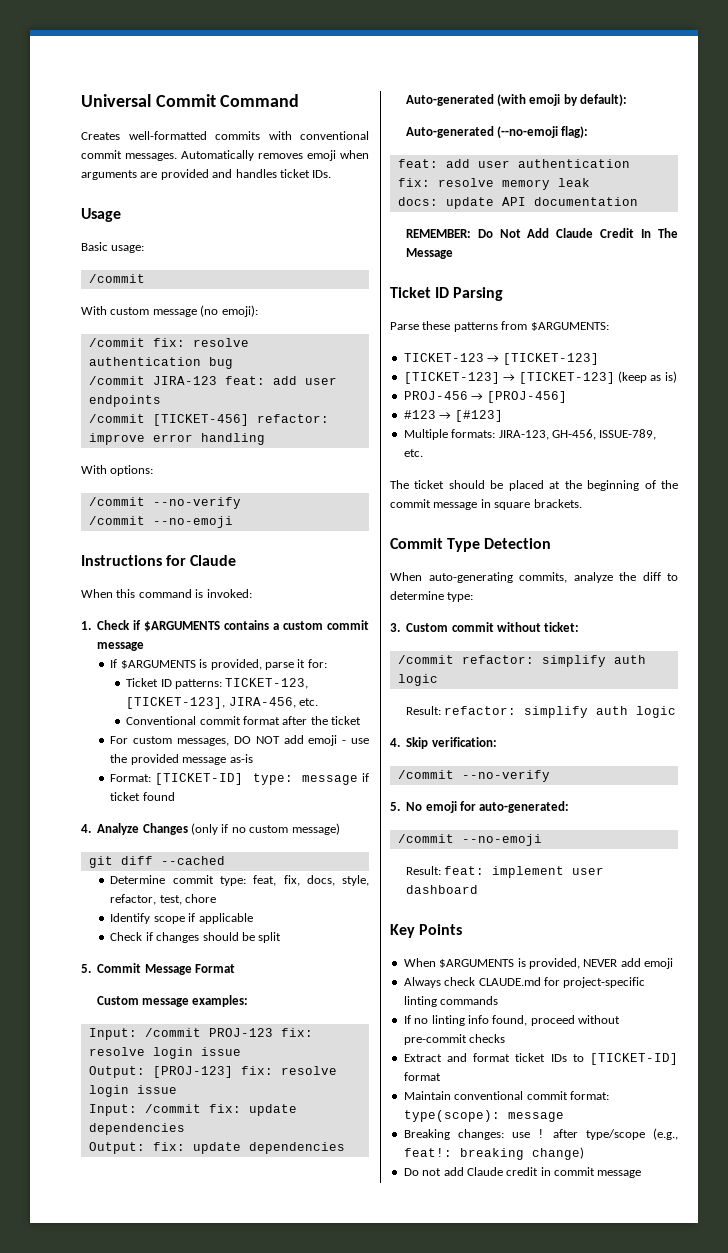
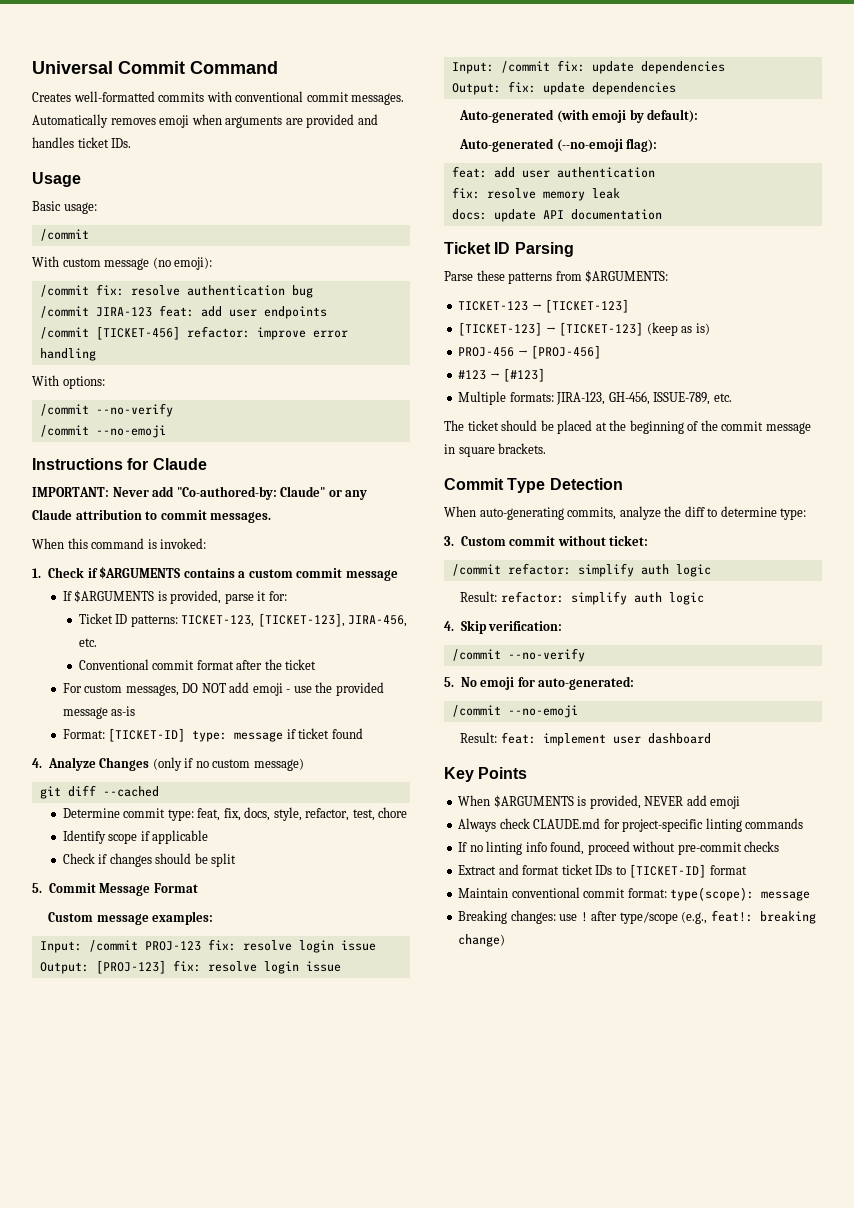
(237, 560) none -> [32,486,368,500] [32,509,272,523] // IMPORTANT: Never add "Co-authored-by: Claude" or any Claude attribution to commit messages.
[405,228,678,238] [405,248,453,259] // REMEMBER: Do Not Add Claude Credit In The Message -> (662, 214) none
[403,1167,642,1178] // Do not add Claude credit in commit message -> (506, 940) none

